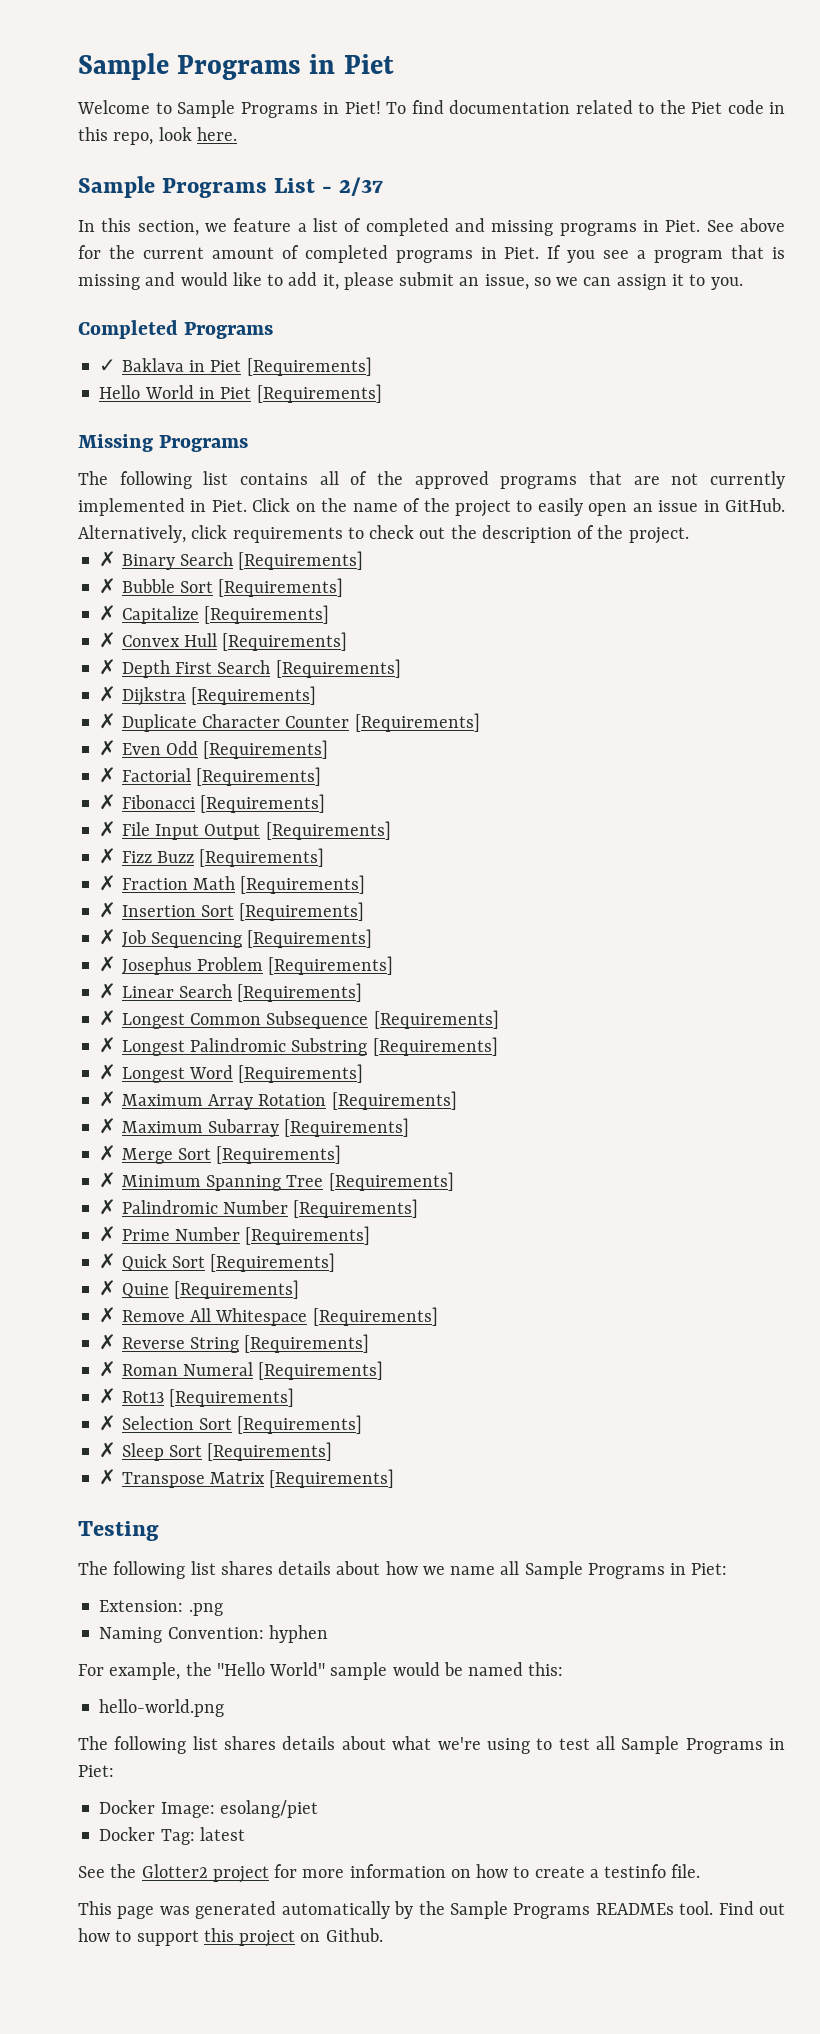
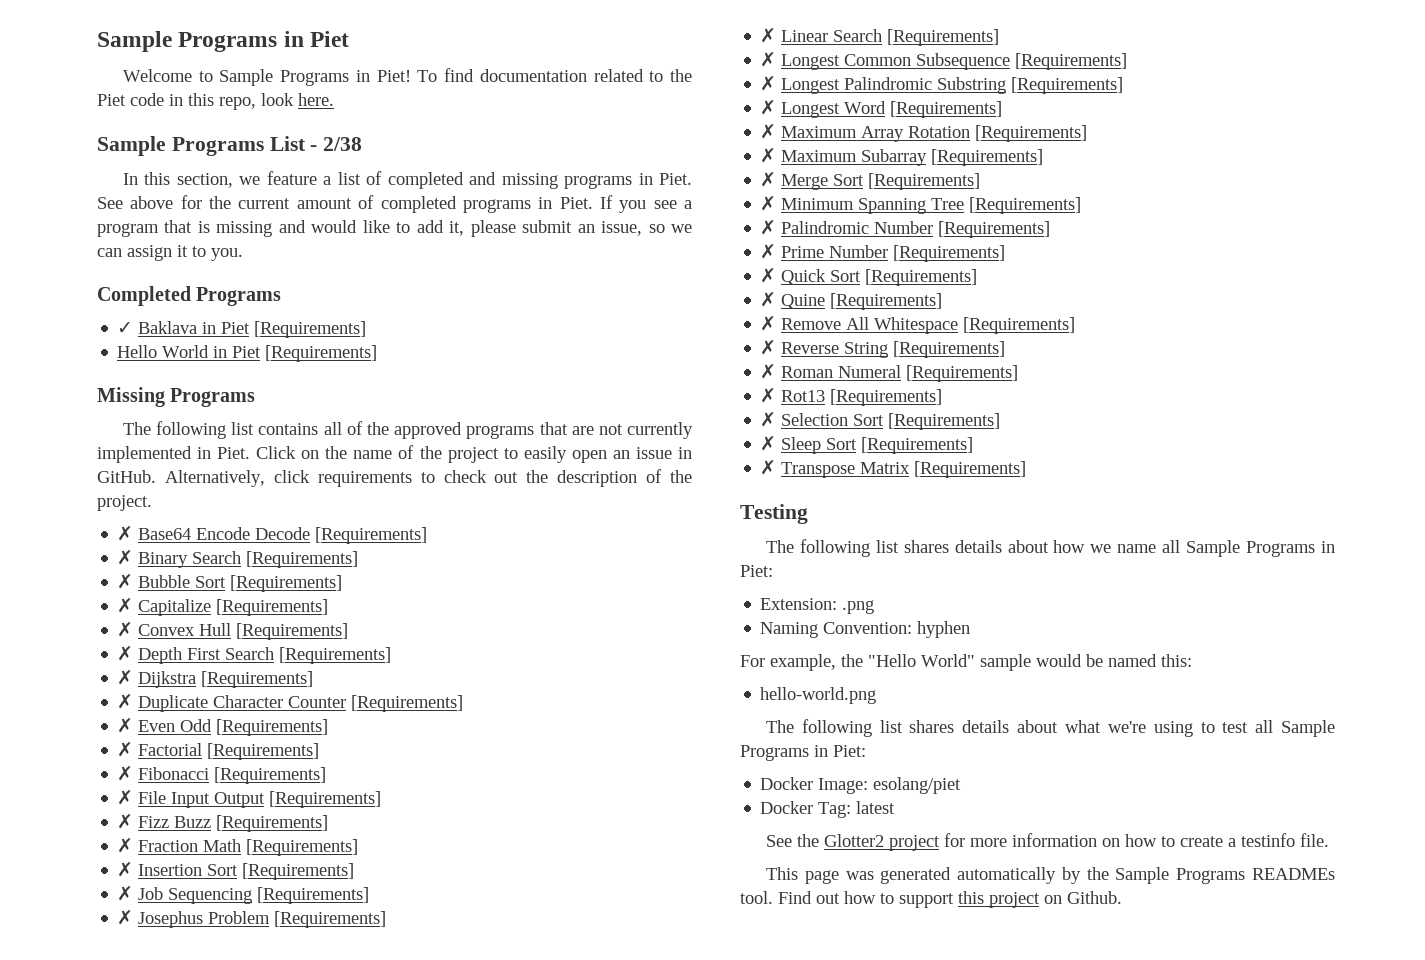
[339,177,384,196] 2/37 -> [323,137,363,151] 2/38
(689, 535) none -> [117,526,428,544] // ✗ Base64 Encode Decode [Requirements]

